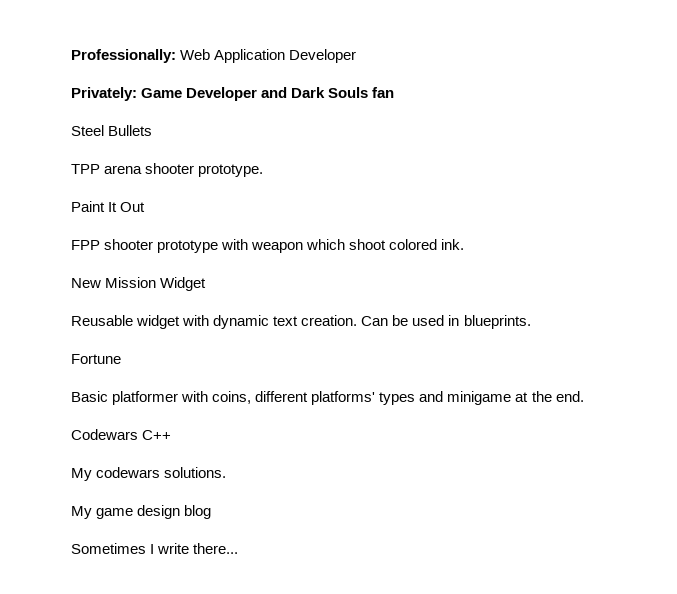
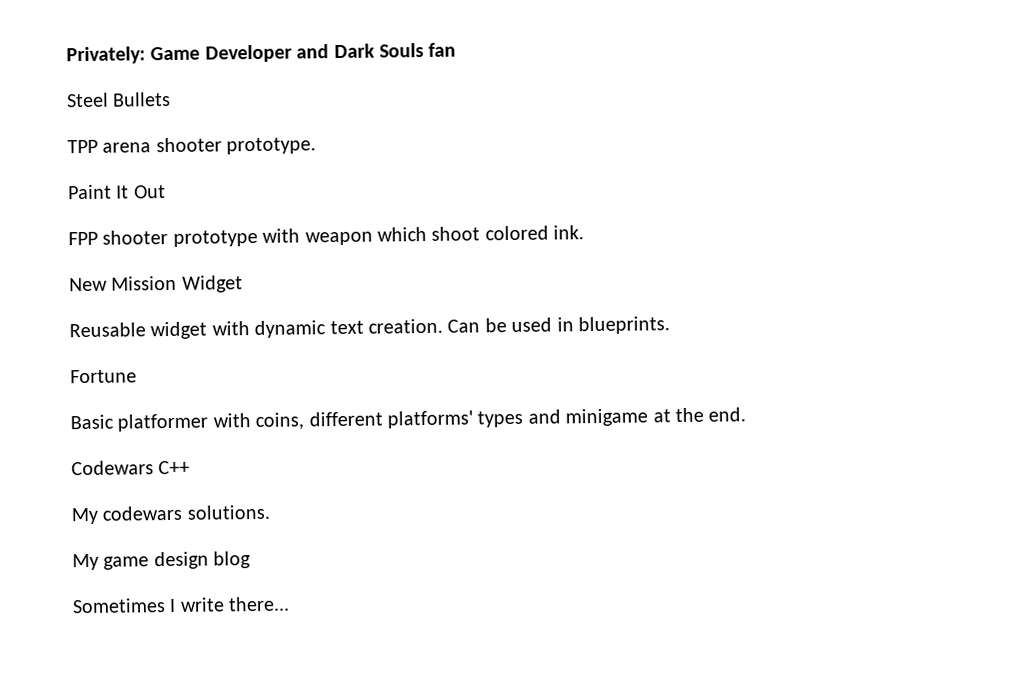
[71,49,357,63] Professionally: Web Application Developer // -> (66, 55) none

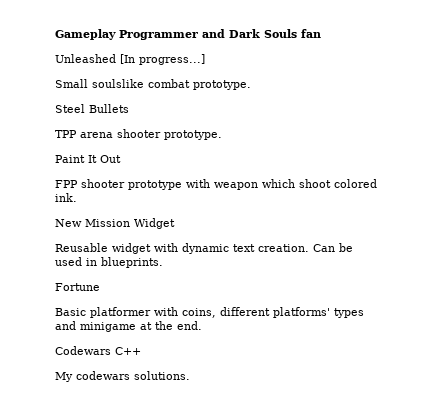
[66,44,292,65] Privately: Game Developer -> [55,29,198,40] Gameplay Programmer
(457, 49) none -> [55,54,205,65] [55,79,251,90] // Unleashed [In progress...] // Small soulslike combat prototype.
[72,551,252,571] [72,596,291,614] // My game design blog // Sometimes I write there... -> (190, 375) none

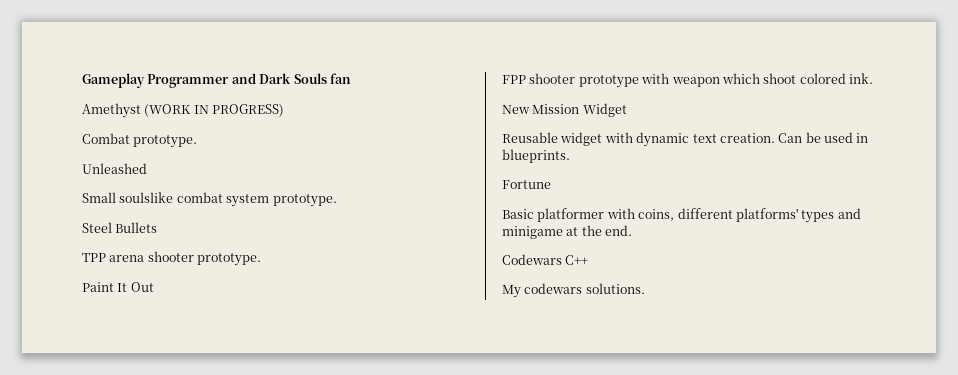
(321, 33) none -> [82,103,285,118] [82,133,198,148] // Amethyst (WORK IN PROGRESS) // Combat prototype.
[120,54,205,65] [In progress...] -> (147, 168) none
(190, 83) none -> [226,194,270,207] system

